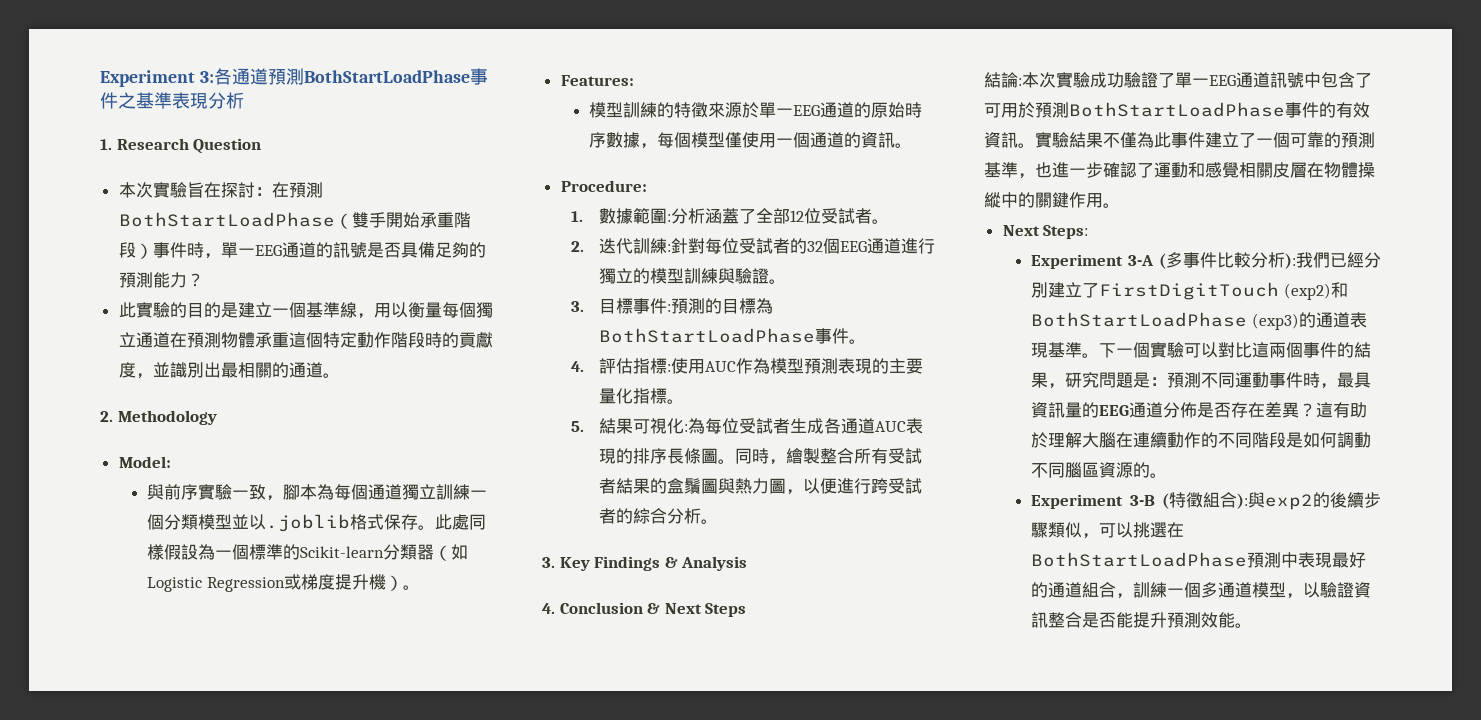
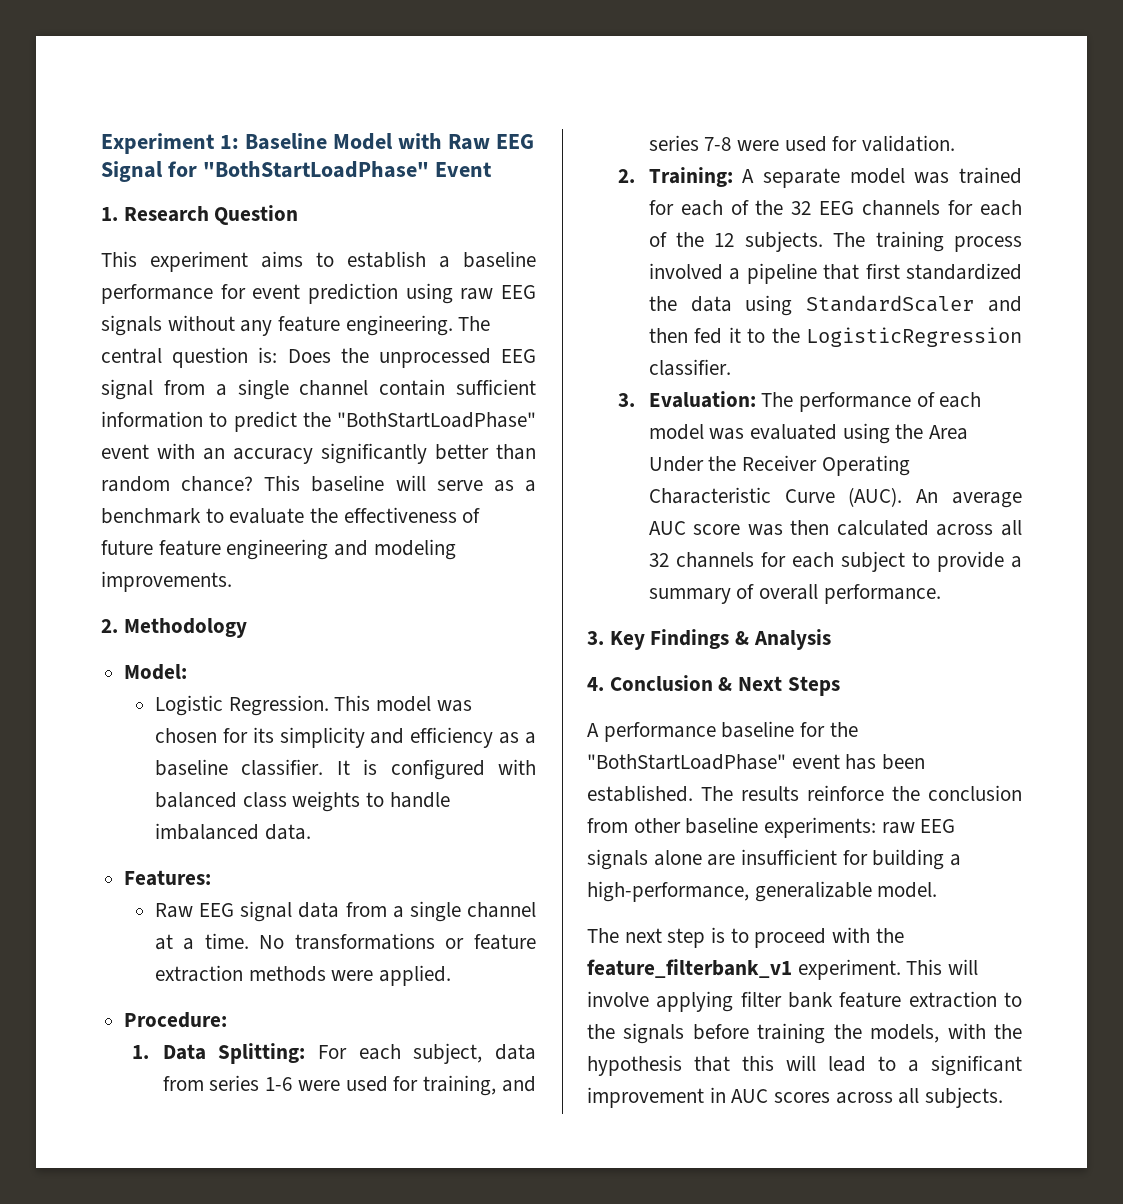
[100,68,488,87] [100,92,244,109] [100,138,262,154] [118,182,323,198] [118,212,471,229] [118,242,486,259] [118,272,204,288] [118,302,493,319] [118,331,493,348] [118,362,340,379] [100,410,217,425] [118,456,171,468] [147,484,488,501] [147,514,487,532] [147,544,469,561] [147,574,420,592] [560,75,634,86] [589,102,923,118] [589,132,913,149] [560,180,647,192] [570,208,890,224] [570,238,936,254] [599,268,787,284] [570,298,774,314] [599,328,867,344] [570,358,924,374] [599,388,685,404] [570,418,924,434] [599,448,923,465] [599,478,923,495] [599,508,719,524] Experiment 3:各通道預測BothStartLoadPhase事件之基準表現分析 // 1. Research Question // 本次實驗旨在探討：在預測BothStartLoadPhase（雙手開始承重階段）事件時，單一EEG通道的訊號是否具備足夠的預測能力？ // 此實驗的目的是建立一個基準線，用以衡量每個獨立通道在預測物體承重這個特定動作階段時的貢獻度，並識別出最相關的通道。 // 2. Methodology // Model: // 與前序實驗一致，腳本為每個通道獨立訓練一個分類模型並以.joblib格式保存。此處同樣假設為一個標準的Scikit-learn分類器（如Logistic Regression或梯度提升機）。 // Features: // 模型訓練的特徵來源於單一EEG通道的原始時序數據，每個模型僅使用一個通道的資訊。 // Procedure: // 1.數據範圍:分析涵蓋了全部12位受試者。 // 2.迭代訓練:針對每位受試者的32個EEG通道進行獨立的模型訓練與驗證。 // 3.目標事件:預測的目標為BothStartLoadPhase事件。 // 4.評估指標:使用AUC作為模型預測表現的主要量化指標。 // 5.結果可視化:為每位受試者生成各通道AUC表現的排序長條圖。同時，繪製整合所有受試者結果的盒鬚圖與熱力圖，以便進行跨受試者的綜合分析。 -> [101,133,534,154] [101,161,492,182] [101,205,299,225] [101,251,536,272] [101,283,536,304] [101,315,491,336] [101,347,536,368] [101,379,536,400] [101,411,536,432] [101,443,536,464] [101,475,537,492] [101,507,481,524] [101,539,456,560] [101,571,232,592] [101,618,247,638] [124,664,188,680] [154,695,472,716] [154,727,536,748] [154,759,536,780] [154,791,450,812] [154,823,311,840] [124,870,212,886] [154,901,536,922] [154,933,536,950] [154,965,451,986] [124,1012,228,1028] [131,1043,536,1064] [162,1075,536,1096] [648,135,956,152] [617,167,1022,188] [648,200,1022,216] [648,231,1022,252] [648,263,1022,284] [648,295,1022,316] [648,327,1022,347] [648,359,731,376] [617,391,982,412] [648,423,969,444] [648,455,910,476] [648,487,1022,508] [648,520,1022,536] [648,551,1022,572] [648,584,941,604] Experiment 1: Baseline Model with Raw EEG Signal for "BothStartLoadPhase" Event // 1. Research Question // This experiment aims to establish a baseline performance for event prediction using raw EEG signals without any feature engineering. The central question is: Does the unprocessed EEG signal from a single channel contain sufficient information to predict the "BothStartLoadPhase" event with an accuracy significantly better than random chance? This baseline will serve as a benchmark to evaluate the effectiveness of future feature engineering and modeling improvements. // 2. Methodology // Model: // Logistic Regression. This model was chosen for its simplicity and efficiency as a baseline classifier. It is configured with balanced class weights to handle imbalanced data. // Features: // Raw EEG signal data from a single channel at a time. No transformations or feature extraction methods were applied. // Procedure: // 1. Data Splitting: For each subject, data from series 1-6 were used for training, and series 7-8 were used for validation. // 2. Training: A separate model was trained for each of the 32 EEG channels for each of the 12 subjects. The training process involved a pipeline that first standardized the data using StandardScaler and then fed it to the LogisticRegression classifier. // 3. Evaluation: The performance of each model was evaluated using the Area Under the Receiver Operating Characteristic Curve (AUC). An average AUC score was then calculated across all 32 channels for each subject to provide a summary of overall performance.
[984,72,1372,88] [984,102,1370,118] [984,132,1375,148] [984,162,1375,179] [984,192,1120,208] [1002,225,1089,239] [1031,252,1381,269] [1031,282,1348,300] [1031,312,1367,330] [1031,341,1372,358] [1031,372,1372,389] [1031,401,1368,418] [1031,432,1372,448] [1031,462,1168,478] [1031,492,1381,510] [1031,522,1185,539] [1031,552,1367,568] [1031,582,1372,599] [1031,612,1253,628] 結論:本次實驗成功驗證了單一EEG通道訊號中包含了可用於預測BothStartLoadPhase事件的有效資訊。實驗結果不僅為此事件建立了一個可靠的預測基準，也進一步確認了運動和感覺相關皮層在物體操縱中的關鍵作用。 // Next Steps: // Experiment 3-A (多事件比較分析):我們已經分別建立了FirstDigitTouch (exp2)和BothStartLoadPhase (exp3)的通道表現基準。下一個實驗可以對比這兩個事件的結果，研究問題是：預測不同運動事件時，最具資訊量的EEG通道分佈是否存在差異？這有助於理解大腦在連續動作的不同階段是如何調動不同腦區資源的。 // Experiment 3-B (特徵組合):與exp2的後續步驟類似，可以挑選在BothStartLoadPhase預測中表現最好的通道組合，訓練一個多通道模型，以驗證資訊整合是否能提升預測效能。 -> [587,721,858,742] [587,754,926,770] [587,785,1022,802] [587,817,956,838] [587,849,962,870] [587,881,938,902] [587,927,904,948] [587,959,979,980] [587,991,1022,1012] [587,1023,1022,1044] [587,1055,1022,1076] [587,1087,1004,1108] A performance baseline for the "BothStartLoadPhase" event has been established. The results reinforce the conclusion from other baseline experiments: raw EEG signals alone are insufficient for building a high-performance, generalizable model. // The next step is to proceed with the feature_filterbank_v1 experiment. This will involve applying filter bank feature extraction to the signals before training the models, with the hypothesis that this will lead to a significant improvement in AUC scores across all subjects.

